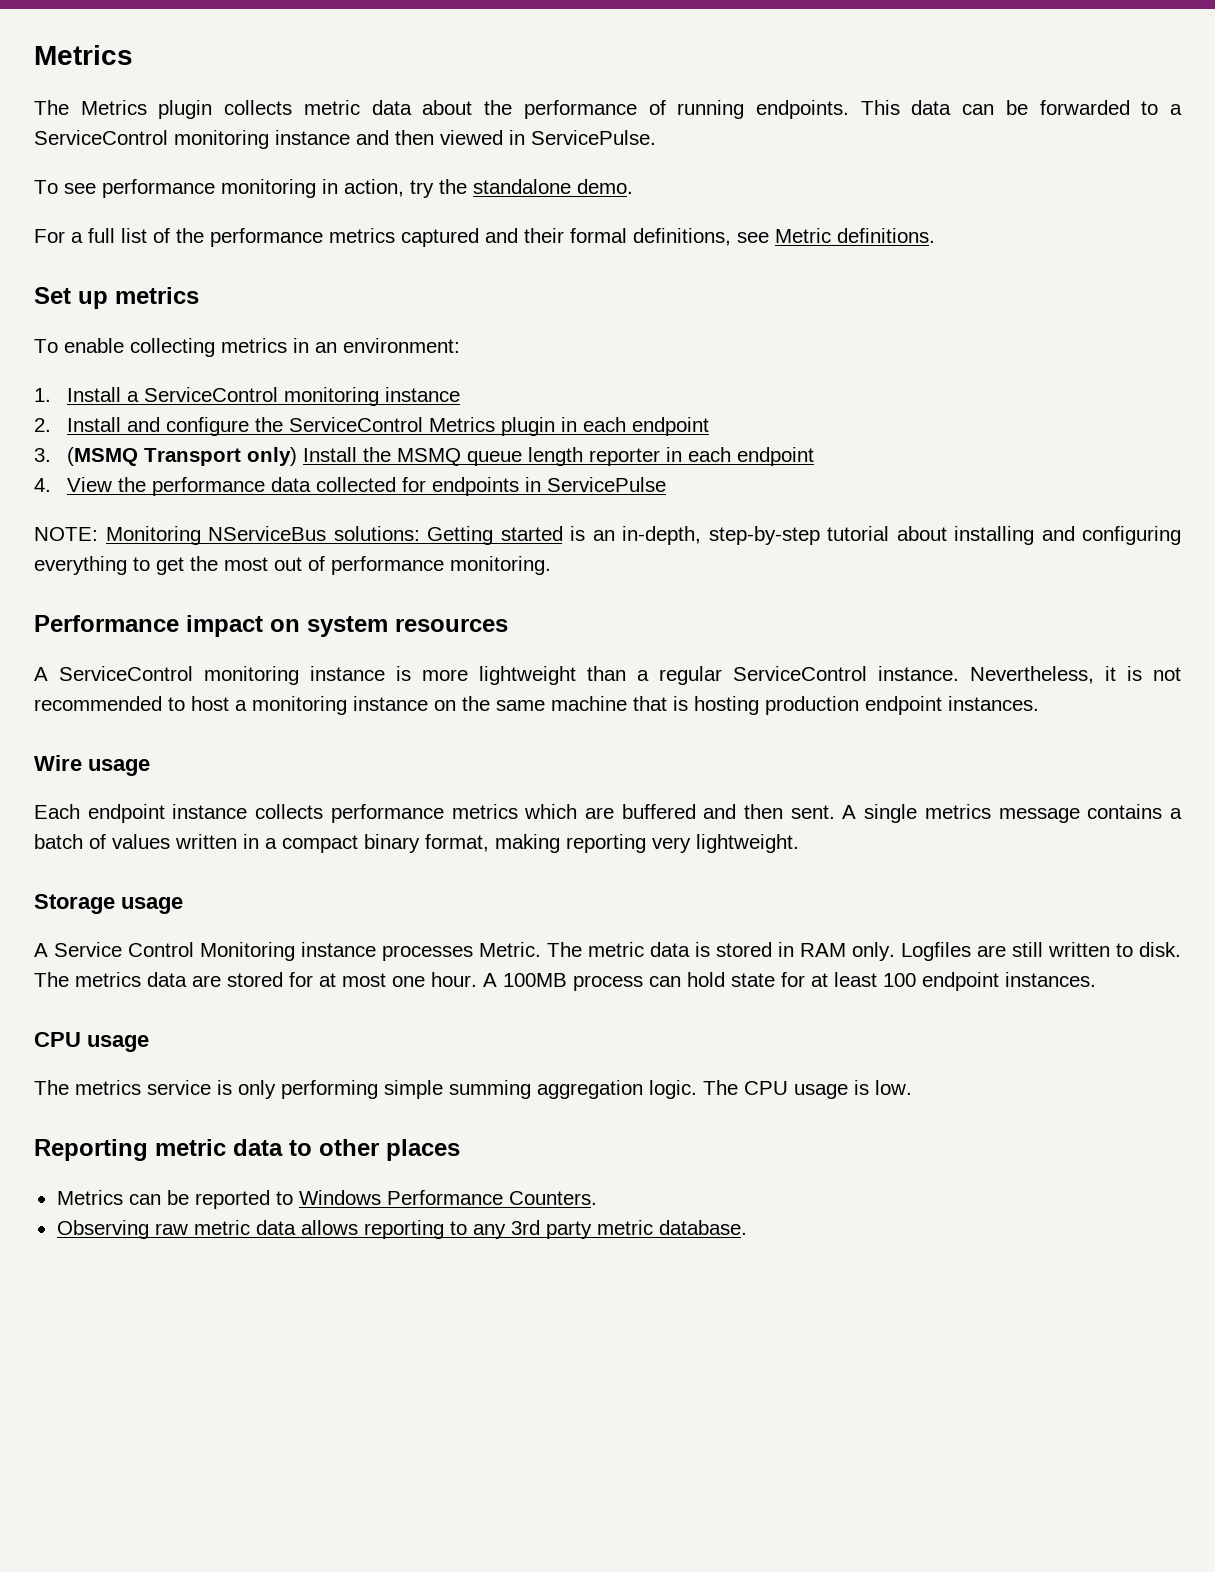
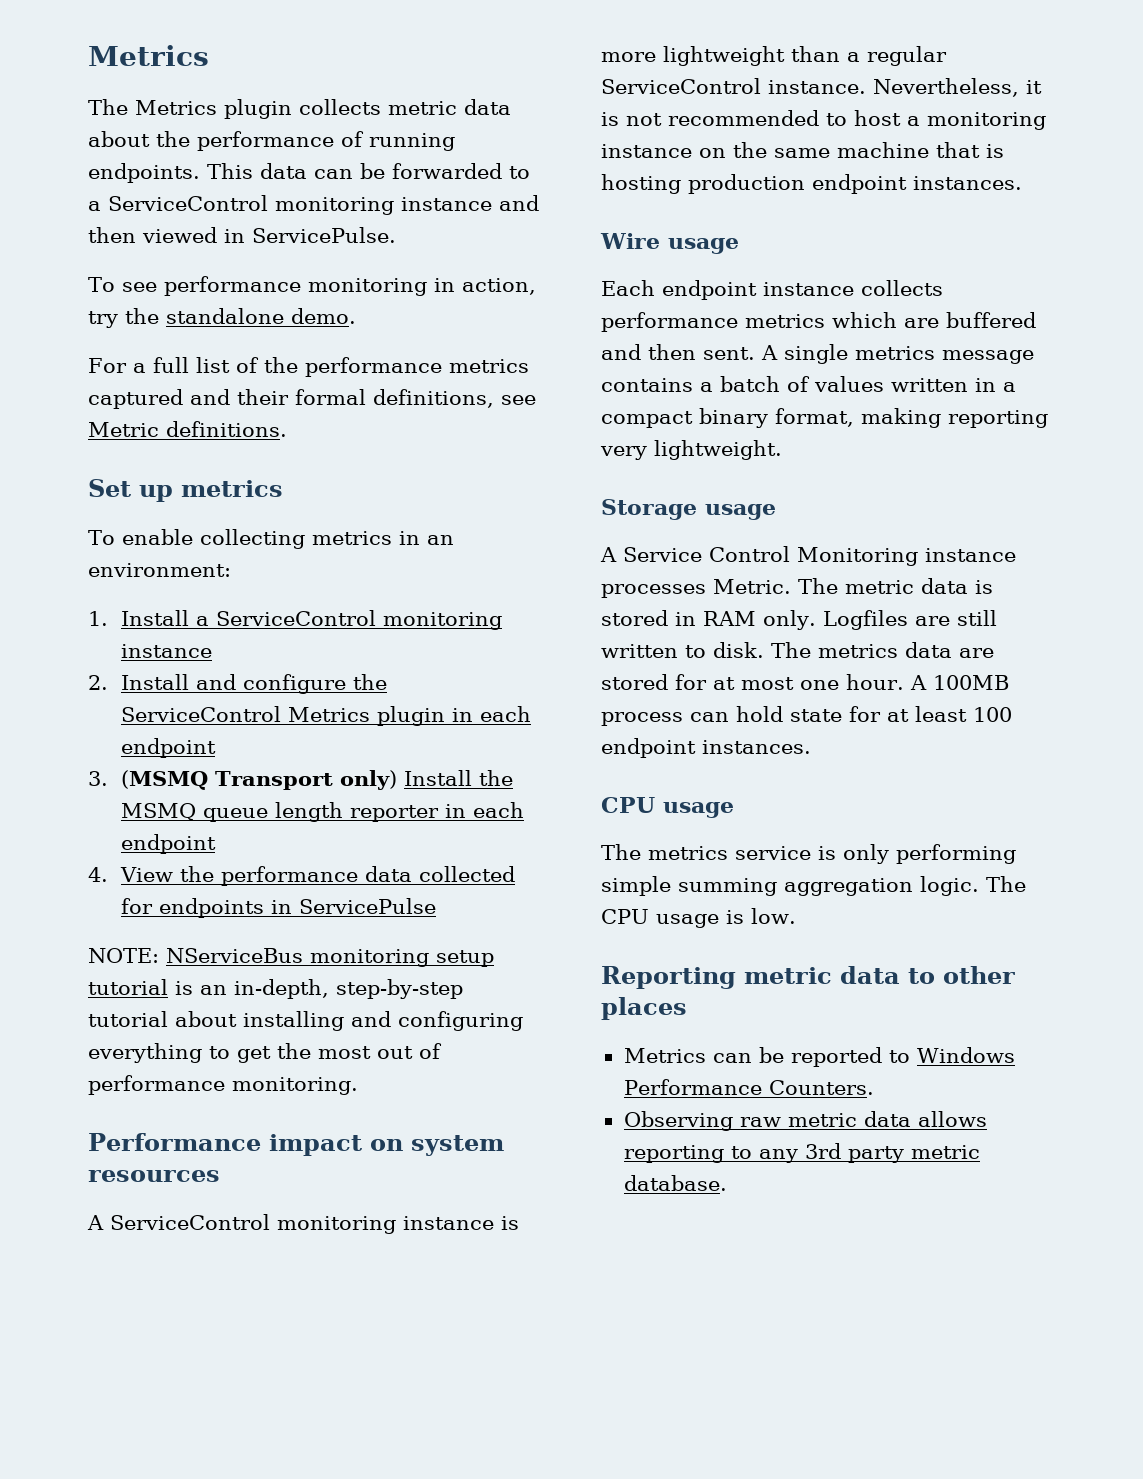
[105,526,563,545] Monitoring NServiceBus solutions: Getting started -> [166,948,494,967] [88,979,168,995] NServiceBus monitoring setup tutorial

